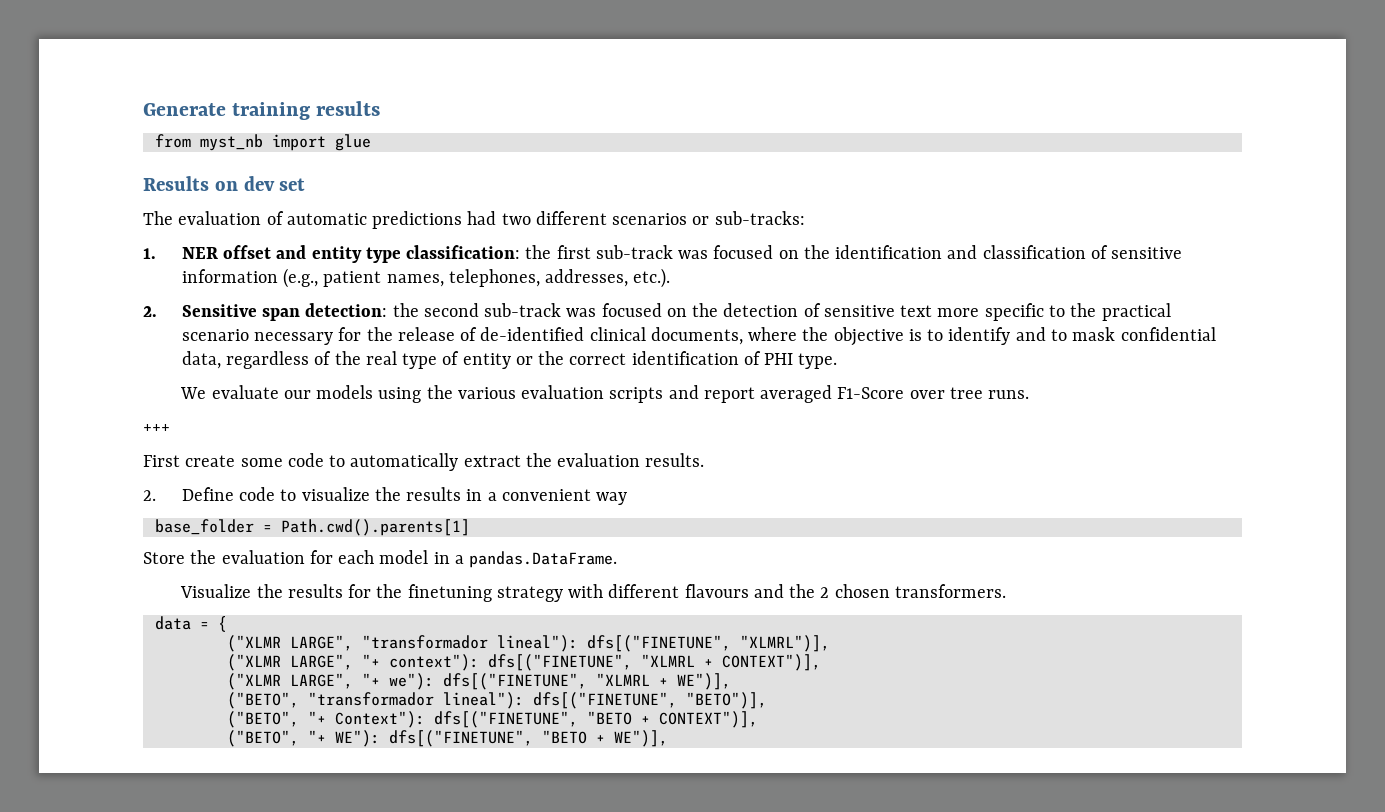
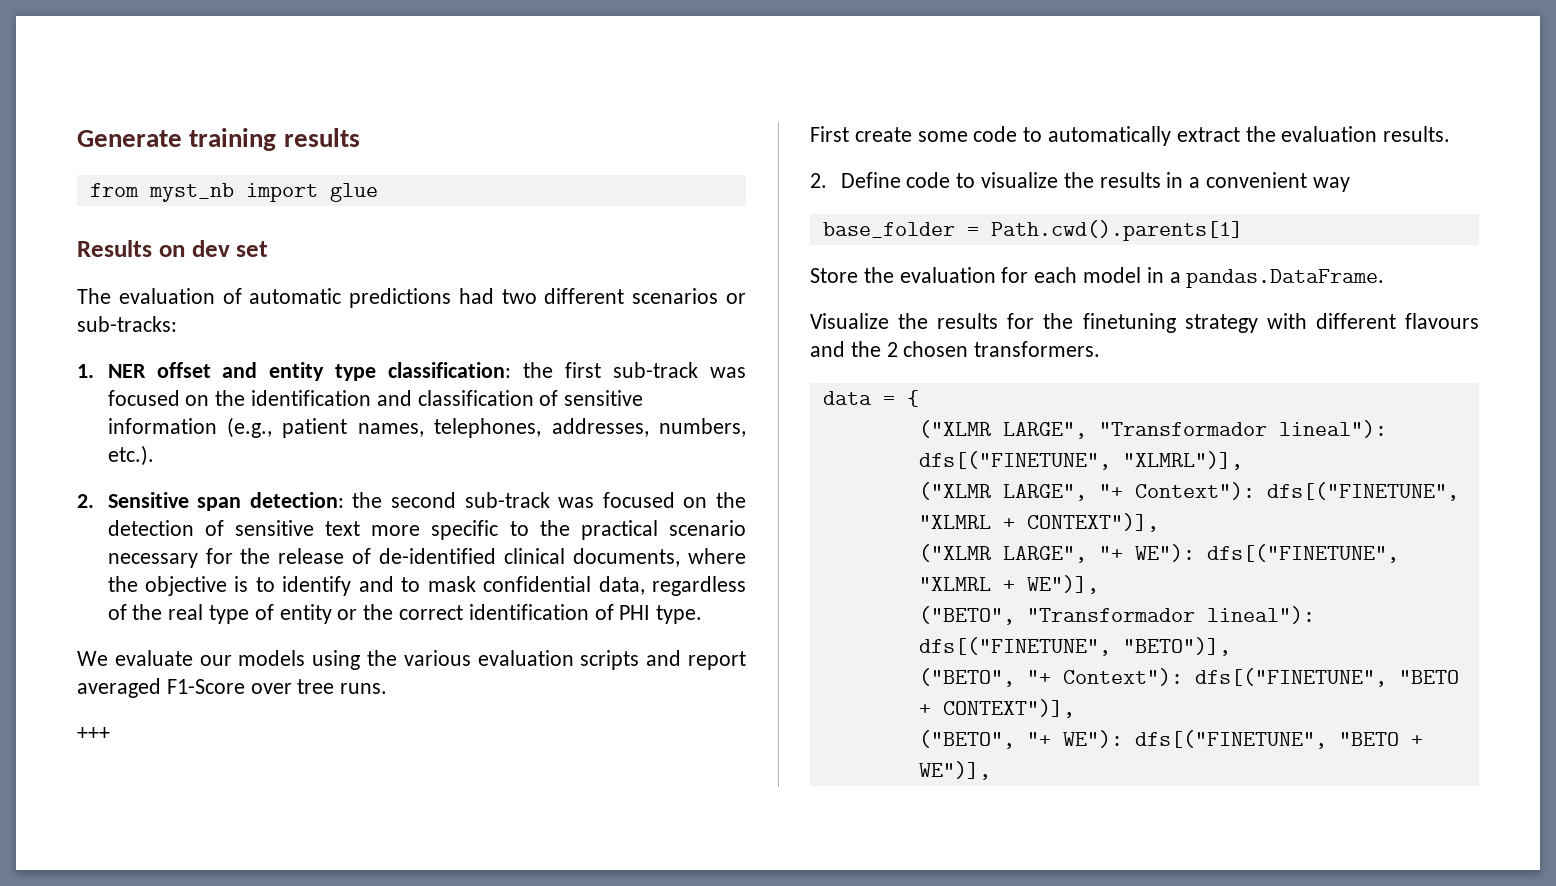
(629, 278) none -> [659,418,746,437] numbers,
[361,635,488,649] "transformador -> [1098,422,1267,436] "Transformador
[388,654,479,671] context"): -> [1134,482,1255,500] Context"):
[388,673,434,690] we"): -> [1134,544,1195,562] WE"):
[307,692,434,706] "transformador -> [1026,608,1195,622] "Transformador

